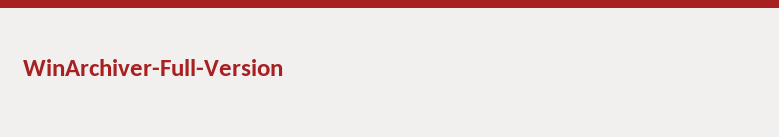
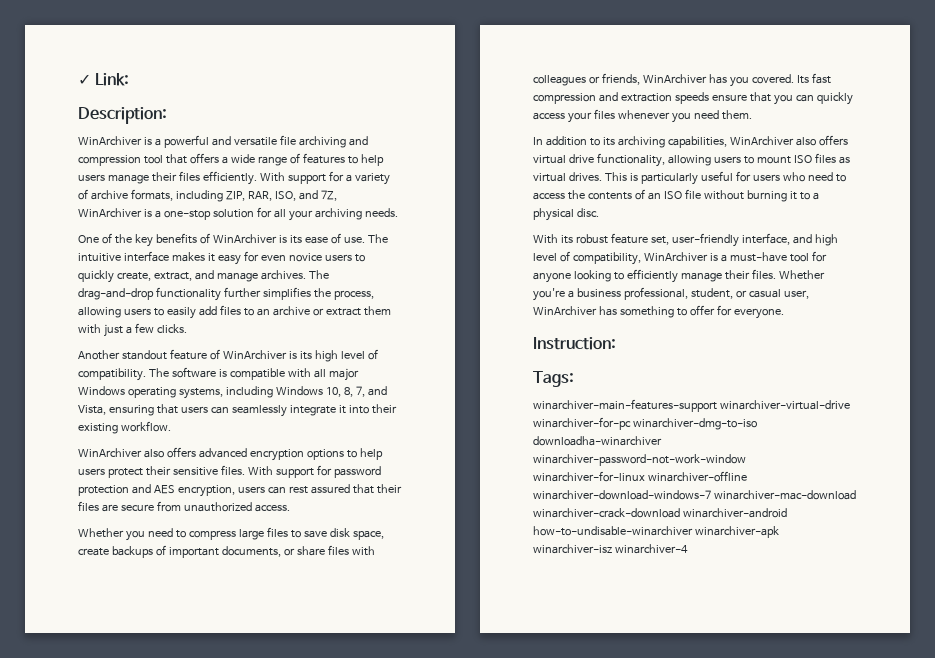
[23,59,283,76] WinArchiver-Full-Version -> [78,73,130,86] [78,107,167,124] [78,135,368,148] [78,153,384,166] [78,171,390,185] [78,189,337,202] [78,207,398,221] [78,233,388,247] [78,251,365,265] [78,270,329,283] [78,287,374,301] [78,305,391,319] [78,323,187,337] [78,349,378,362] [78,367,359,381] [78,386,387,399] [78,404,397,417] [78,421,171,434] [78,447,383,461] [78,465,381,478] [78,484,402,497] [78,501,290,512] [78,527,384,541] [78,545,375,558] [533,73,831,87] [533,92,853,105] [533,109,752,123] [533,135,848,148] [533,153,850,167] [533,171,846,185] [533,189,819,202] [533,208,599,221] [533,233,838,247] [533,251,827,265] [533,269,825,283] [533,287,809,301] [533,305,784,319] [533,337,616,350] [533,371,574,387] [533,399,850,412] [533,417,757,430] [533,436,662,446] [533,454,746,466] [533,471,747,482] [533,490,856,500] [533,508,787,518] [533,526,779,538] [533,544,688,554] ✓ Link: // Description: // WinArchiver is a powerful and versatile file archiving and compression tool that offers a wide range of features to help users manage their files efficiently. With support for a variety of archive formats, including ZIP, RAR, ISO, and 7Z, WinArchiver is a one-stop solution for all your archiving needs. // One of the key benefits of WinArchiver is its ease of use. The intuitive interface makes it easy for even novice users to quickly create, extract, and manage archives. The drag-and-drop functionality further simplifies the process, allowing users to easily add files to an archive or extract them with just a few clicks. // Another standout feature of WinArchiver is its high level of compatibility. The software is compatible with all major Windows operating systems, including Windows 10, 8, 7, and Vista, ensuring that users can seamlessly integrate it into their existing workflow. // WinArchiver also offers advanced encryption options to help users protect their sensitive files. With support for password protection and AES encryption, users can rest assured that their files are secure from unauthorized access. // Whether you need to compress large files to save disk space, create backups of important documents, or share files with colleagues or friends, WinArchiver has you covered. Its fast compression and extraction speeds ensure that you can quickly access your files whenever you need them. // In addition to its archiving capabilities, WinArchiver also offers virtual drive functionality, allowing users to mount ISO files as virtual drives. This is particularly useful for users who need to access the contents of an ISO file without burning it to a physical disc. // With its robust feature set, user-friendly interface, and high level of compatibility, WinArchiver is a must-have tool for anyone looking to efficiently manage their files. Whether you're a business professional, student, or casual user, WinArchiver has something to offer for everyone. // Instruction: // Tags: // winarchiver-main-features-support winarchiver-virtual-drive winarchiver-for-pc winarchiver-dmg-to-iso downloadha-winarchiver winarchiver-password-not-work-window winarchiver-for-linux winarchiver-offline winarchiver-download-windows-7 winarchiver-mac-download winarchiver-crack-download winarchiver-android how-to-undisable-winarchiver winarchiver-apk winarchiver-isz winarchiver-4

